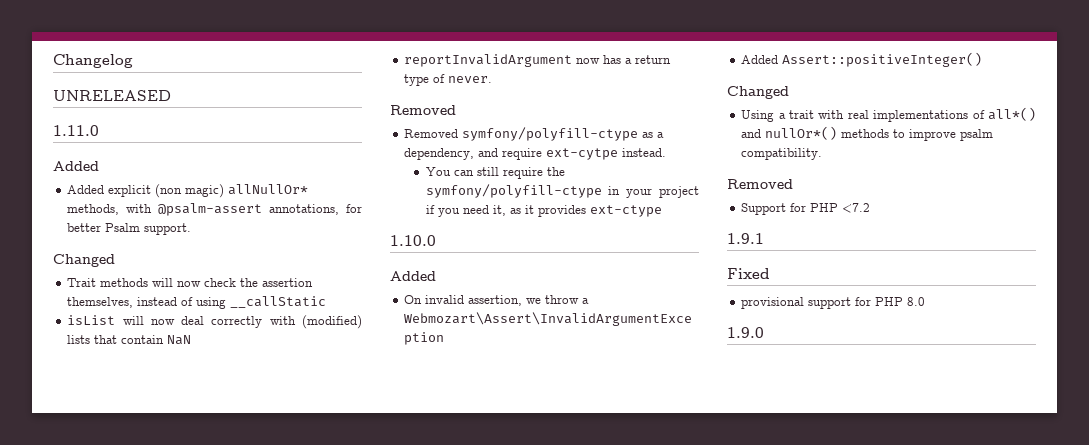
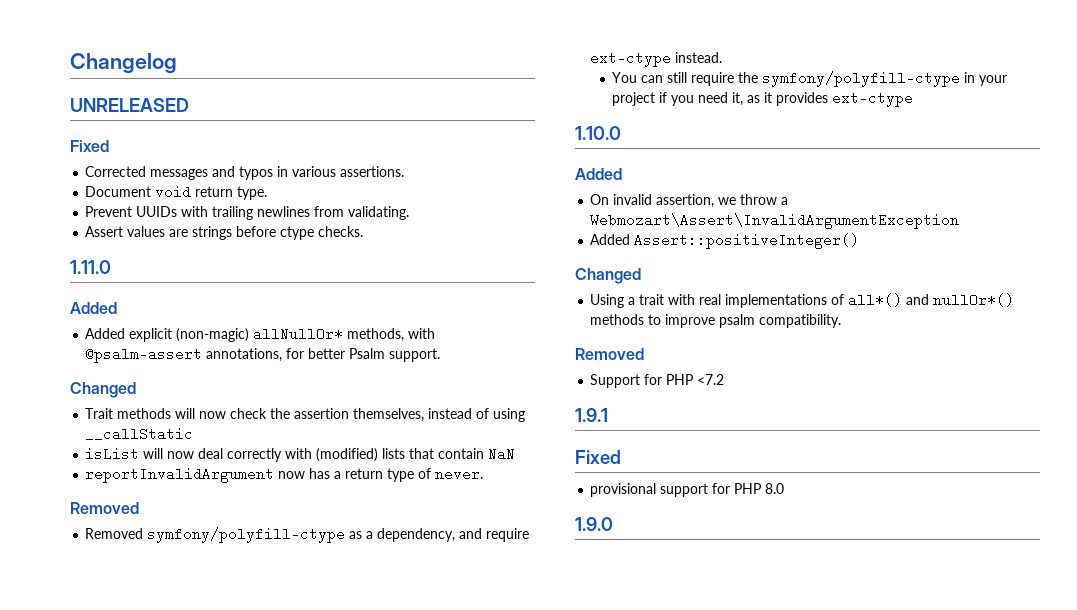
(171, 95) none -> [70,140,109,152] [85,166,405,180] [85,185,268,200] [85,206,410,220] [85,226,364,240] // Fixed // Corrected messages and typos in various assertions. // Document void return type. // Prevent UUIDs with trailing newlines from validating. // Assert values are strings before ctype checks.
[155,184,225,198] (non magic) -> [176,328,250,342] (non-magic)
[546,148,619,160] ext-cytpe -> [590,51,672,67] ext-ctype

